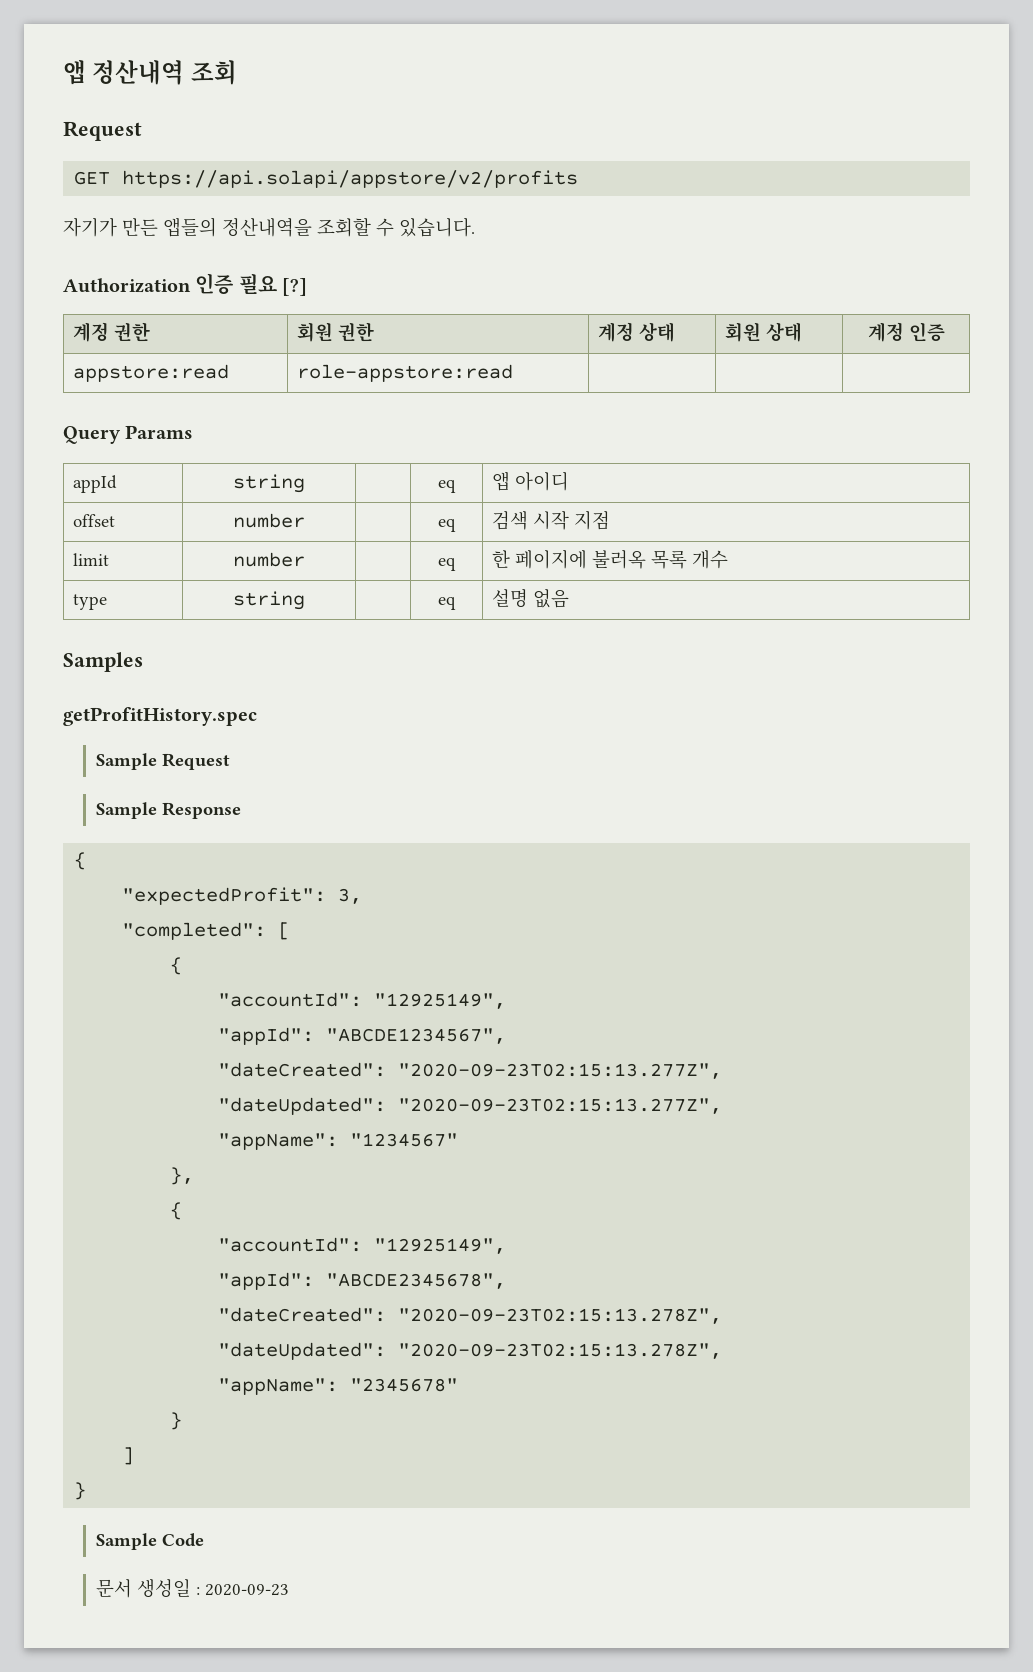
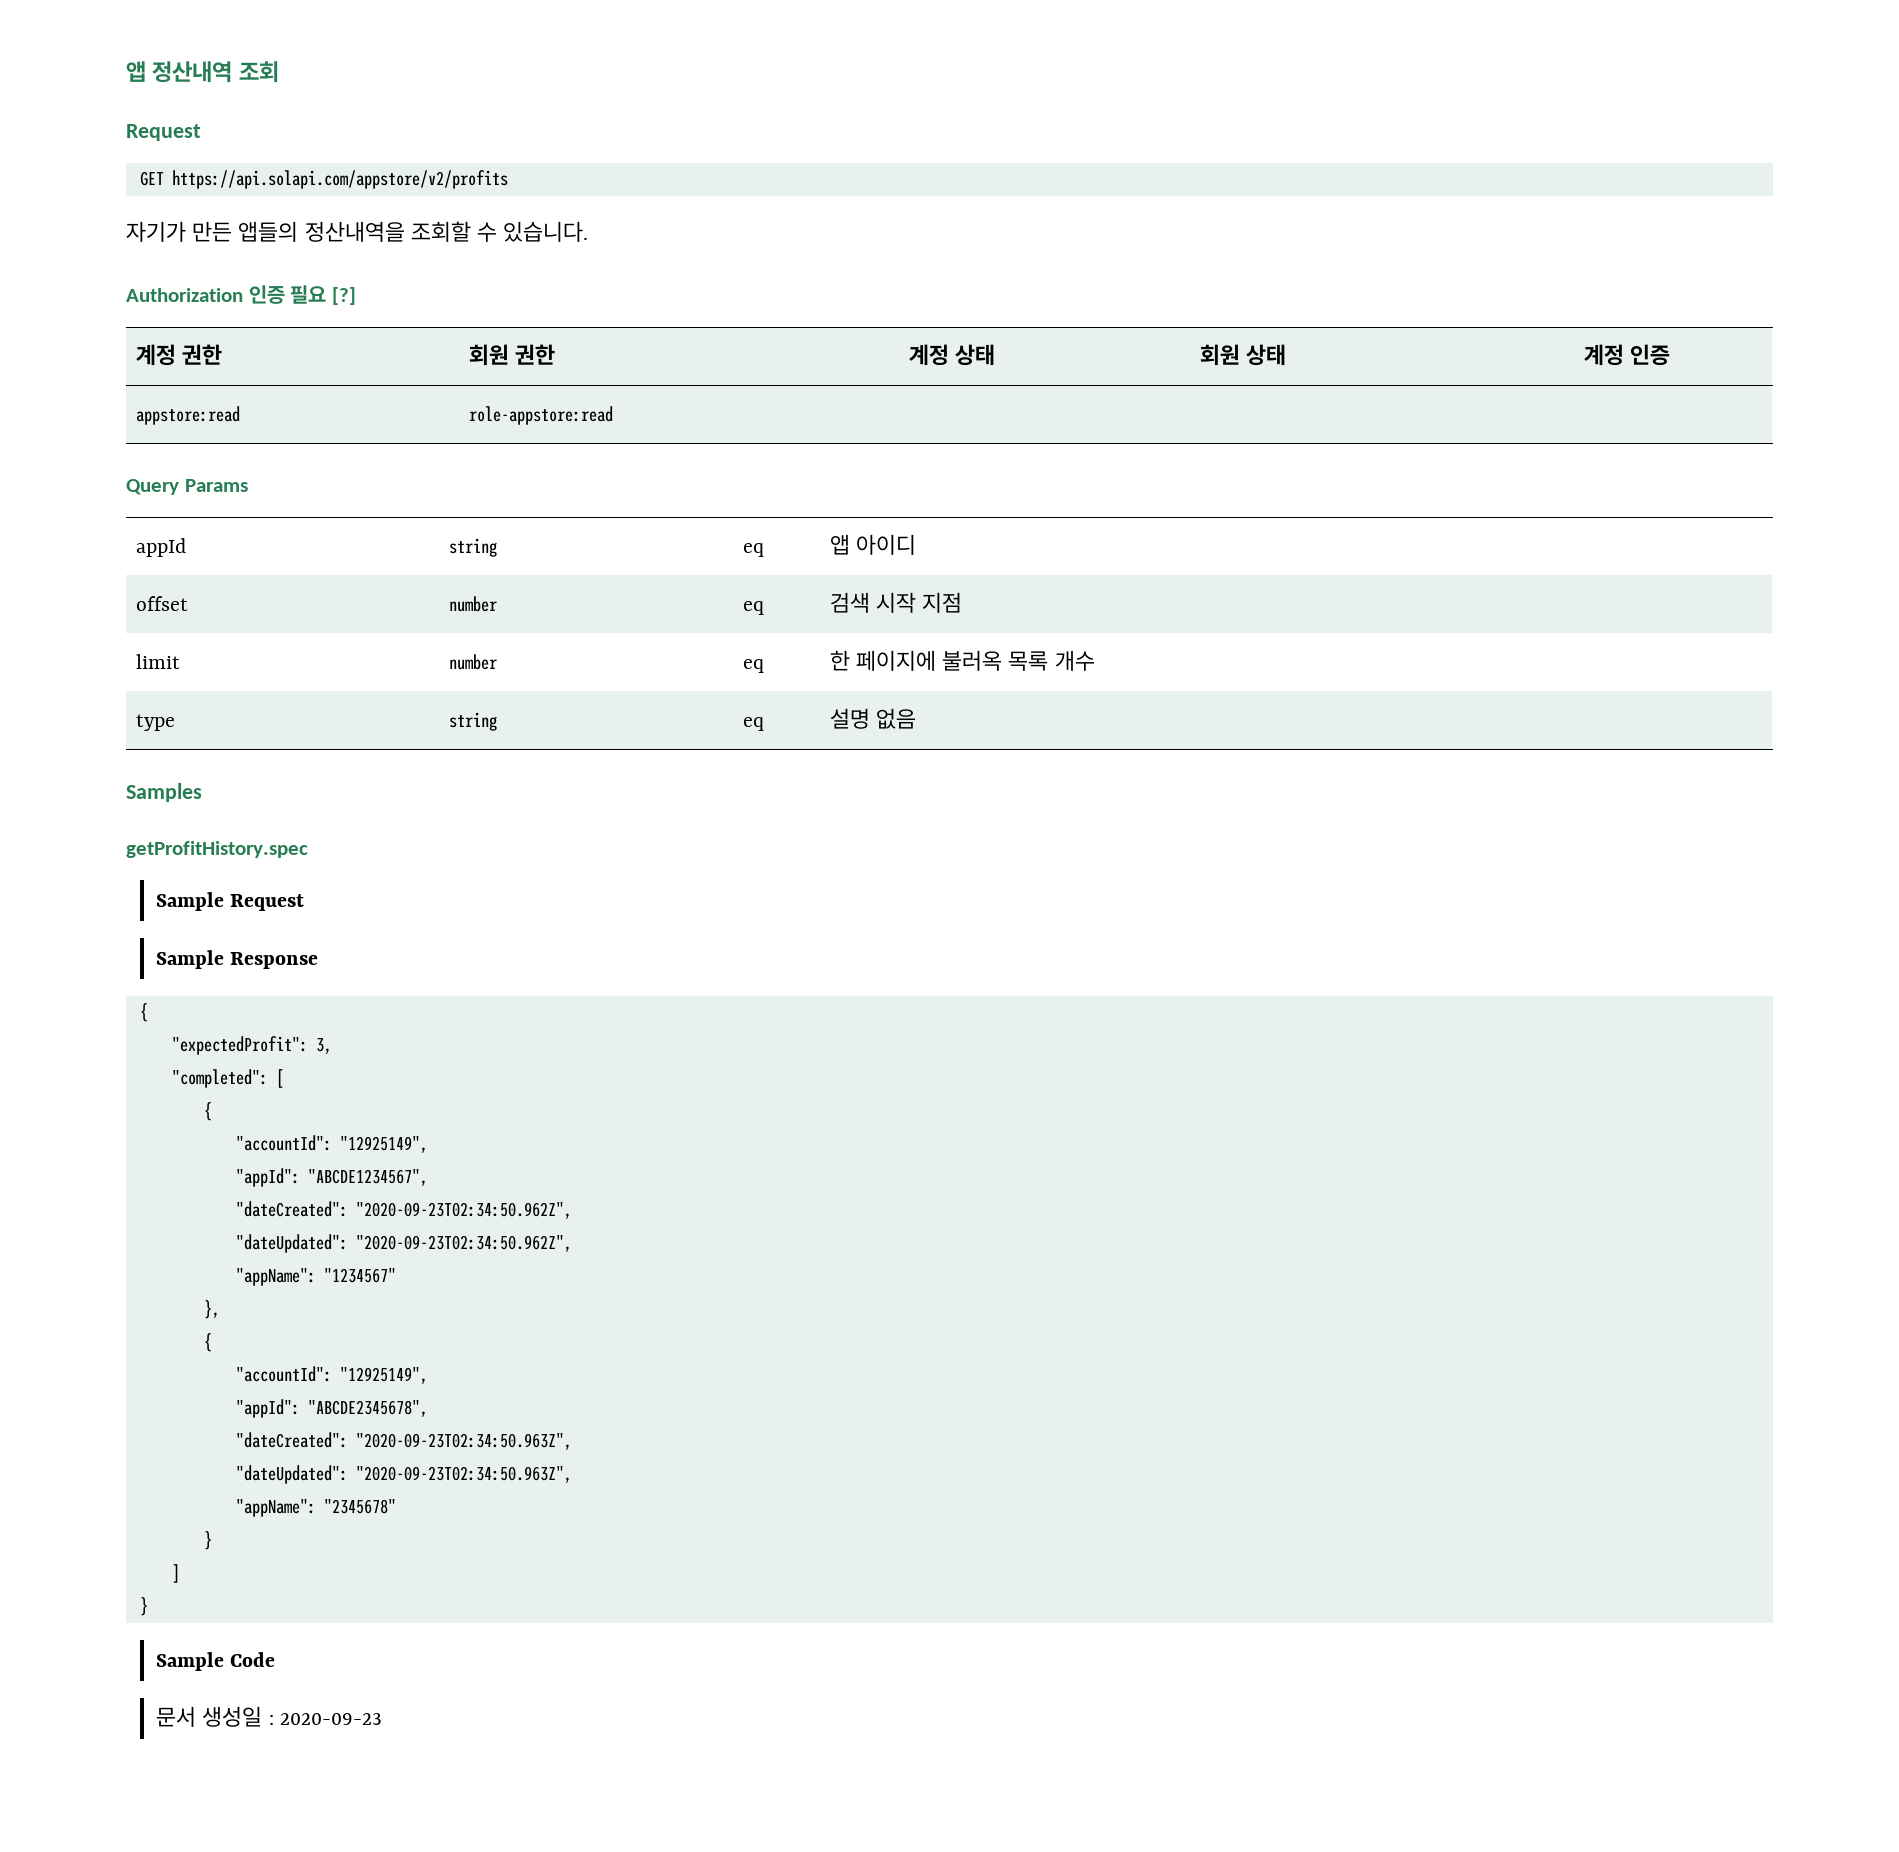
[122,170,579,188] https://api.solapi/appstore/v2/profits -> [171,170,508,189] https://api.solapi.com/appstore/v2/profits
[398,1063,723,1079] [218,1097,723,1115] "2020-09-23T02:15:13.277Z", // "dateUpdated": "2020-09-23T02:15:13.277Z", -> [355,1202,572,1219] [235,1234,572,1253] "2020-09-23T02:34:50.962Z", // "dateUpdated": "2020-09-23T02:34:50.962Z",
[398,1308,723,1324] [218,1342,723,1360] "2020-09-23T02:15:13.278Z", // "dateUpdated": "2020-09-23T02:15:13.278Z", -> [355,1433,572,1450] [235,1465,572,1484] "2020-09-23T02:34:50.963Z", // "dateUpdated": "2020-09-23T02:34:50.963Z",

